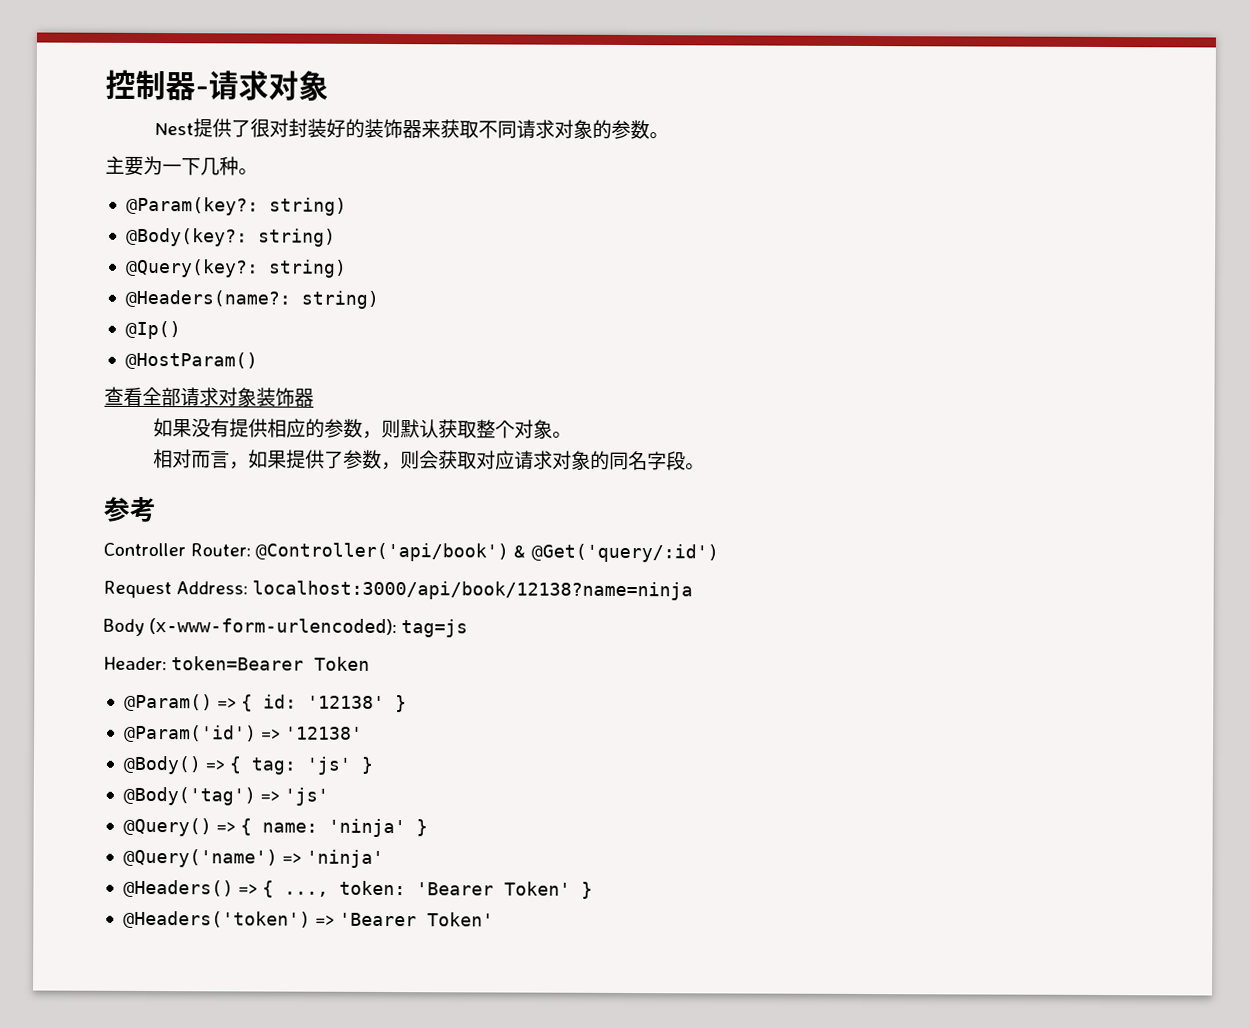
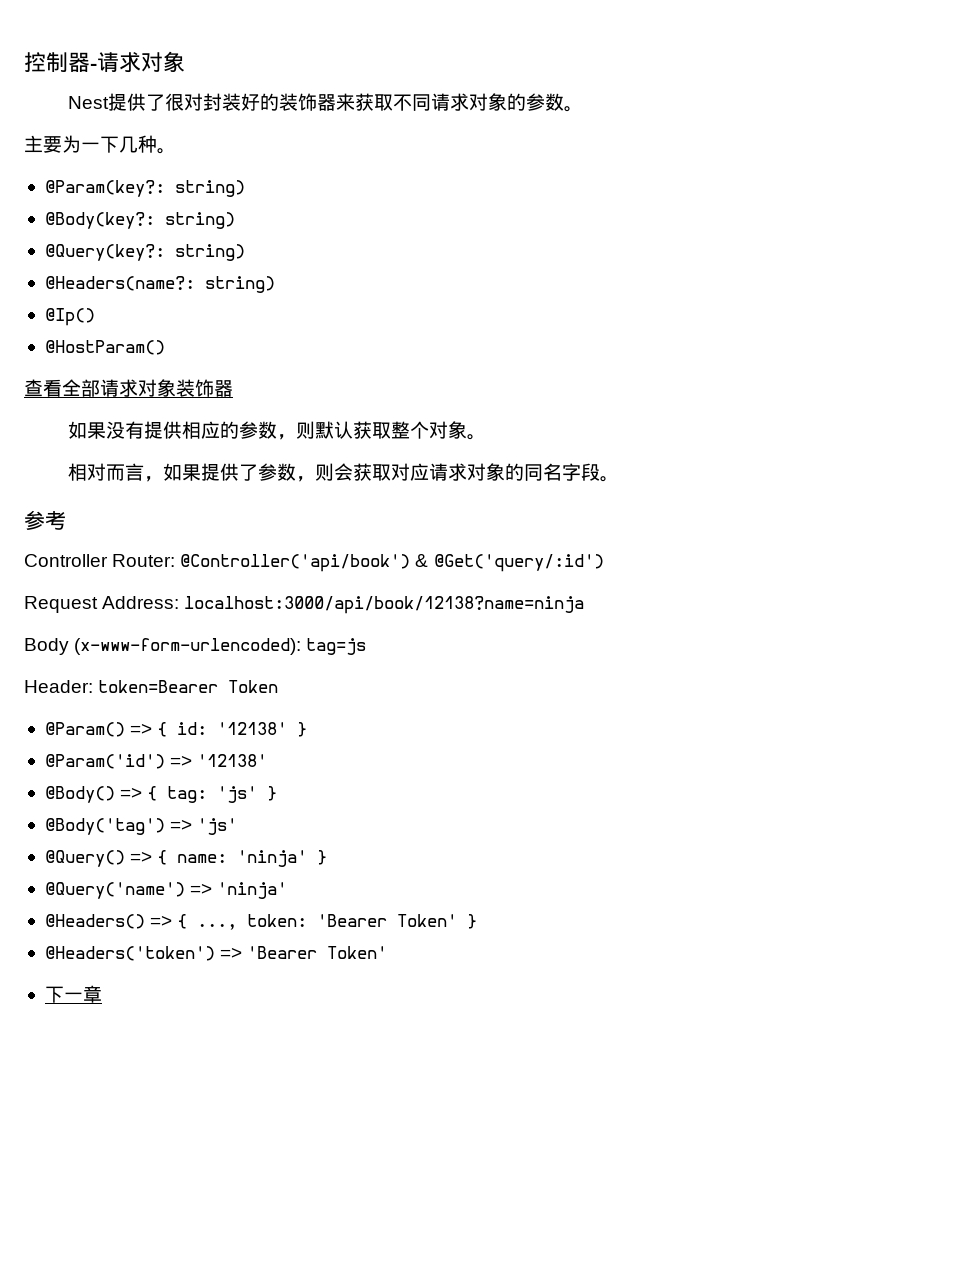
(495, 919) none -> [44,985,102,1003] // 下一章

